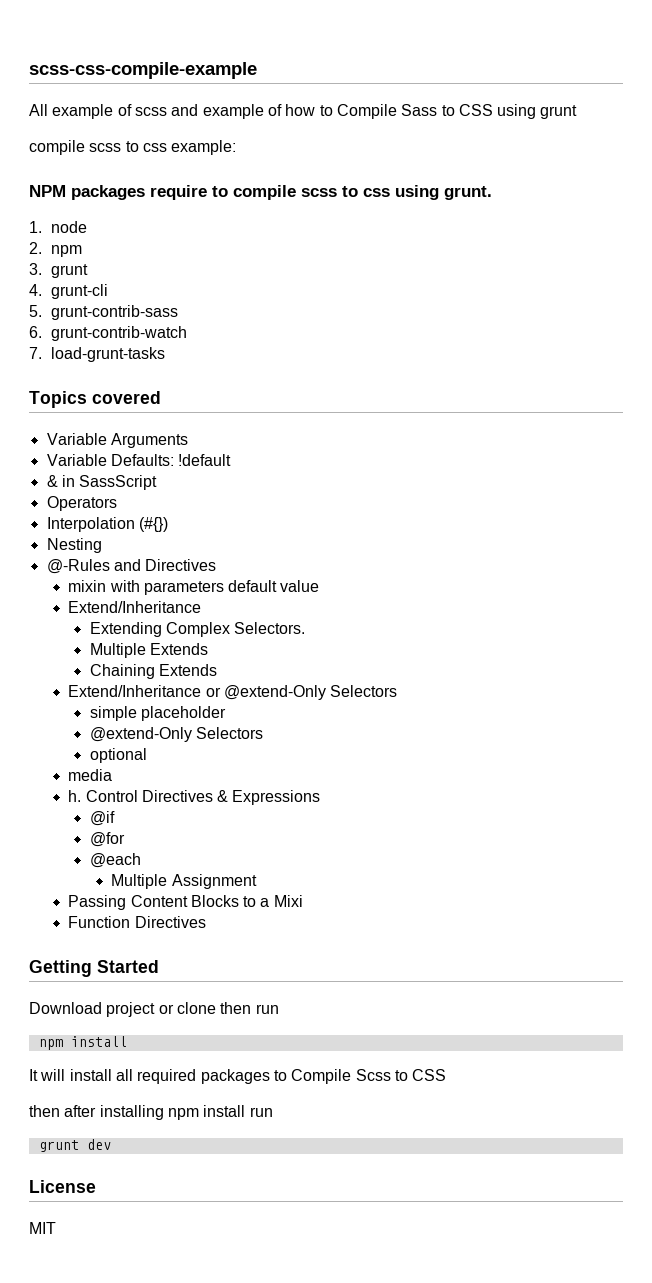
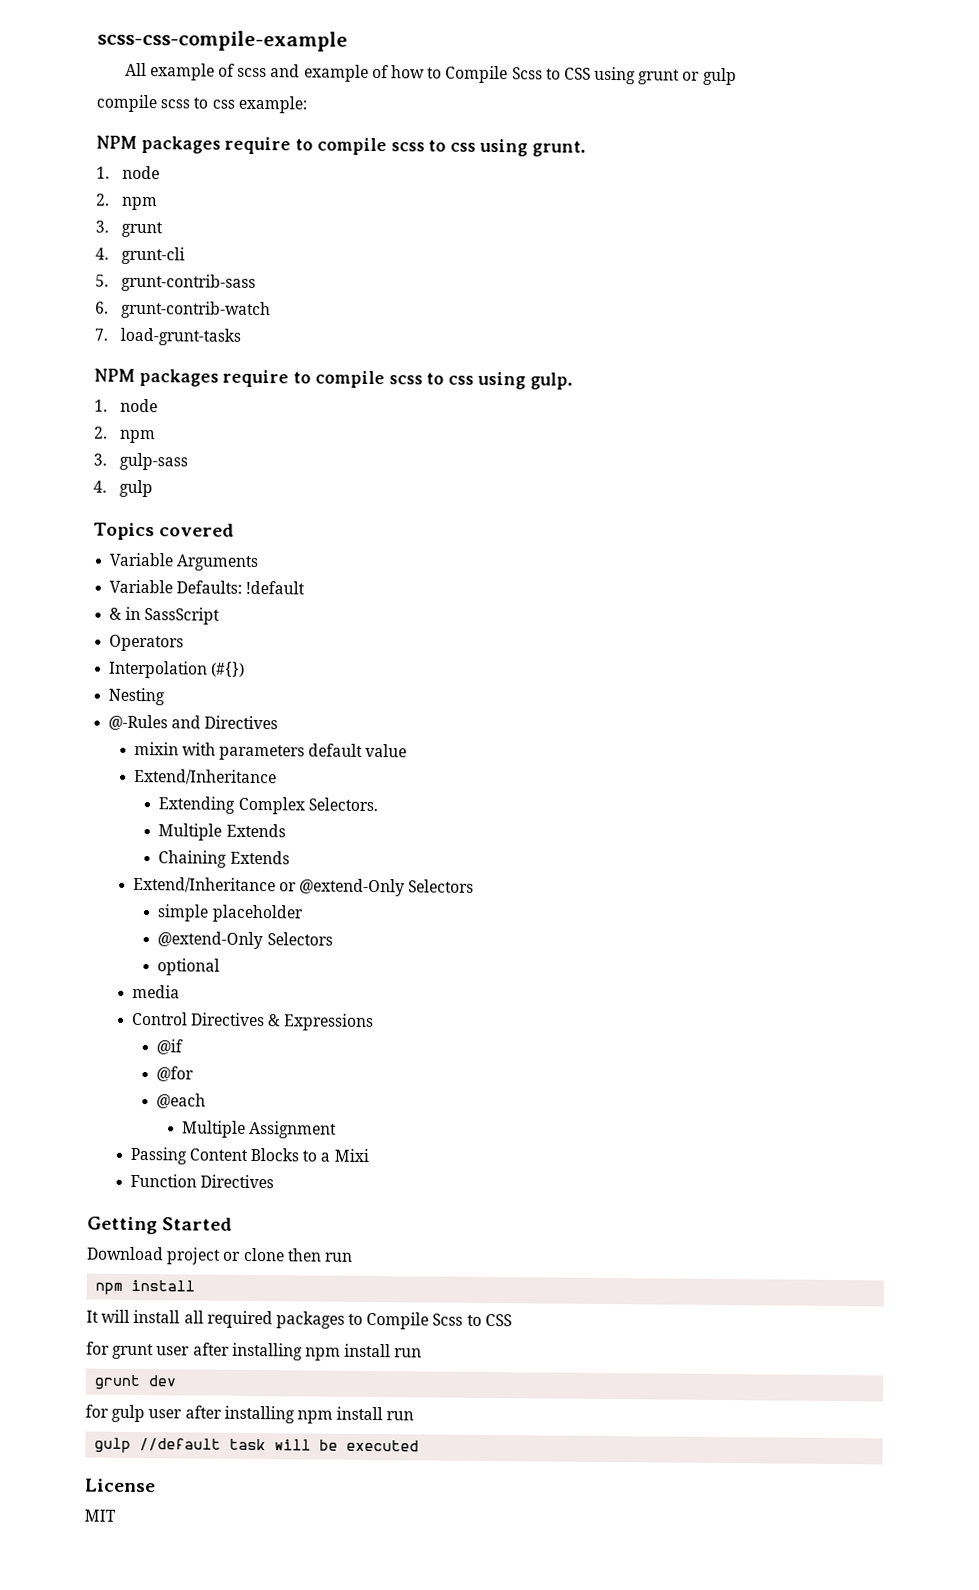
[401,104,438,116] Sass -> [511,67,543,80] Scss
(578, 112) none -> [682,67,737,86] or gulp
(165, 354) none -> [94,368,573,390] [94,398,158,413] [94,426,156,444] [93,452,188,471] [93,479,153,498] // NPM packages require to compile scss to css using gulp. // 1. node // 2. npm // 3. gulp-sass // 4. gulp
[68,790,82,802] h. -> (180, 991) none
[29,1105,60,1117] then -> [86,1341,191,1360] for grunt user
(111, 1144) none -> [85,1404,415,1424] [94,1437,420,1453] // for gulp user after installing npm install run // gulp //default task will be executed

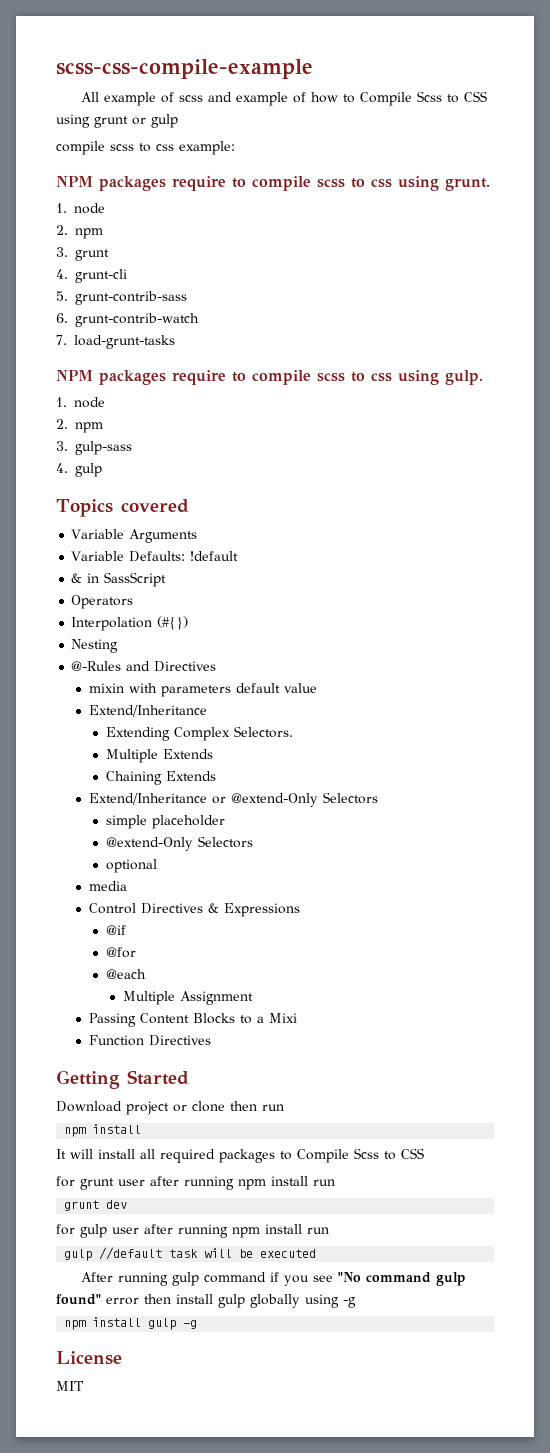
[231,1342,303,1361] installing -> [184,1176,234,1190] running
[223,1405,295,1424] installing -> [178,1224,228,1238] running
(420, 1445) none -> [80,1272,465,1286] [56,1294,356,1308] [64,1317,198,1330] // After running gulp command if you see "No command gulp found" error then install gulp globally using -g // npm install gulp -g

